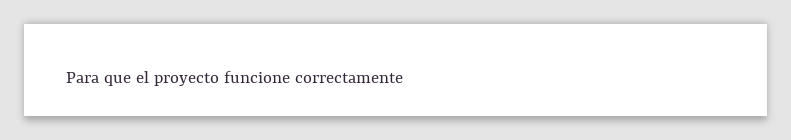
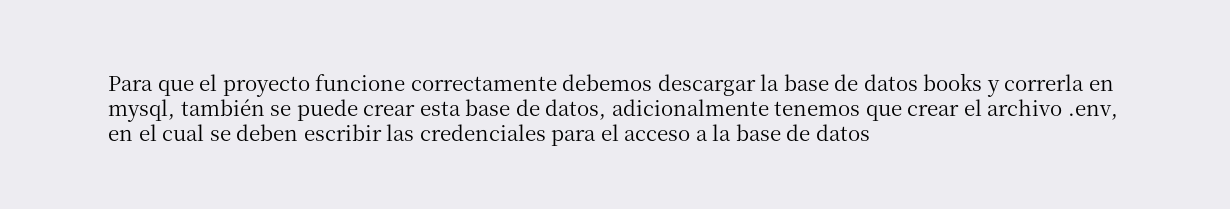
(403, 78) none -> [562,73,1115,97] [108,99,1119,122] [108,124,871,146] debemos descargar la base de datos books y correrla en mysql, también se puede crear esta base de datos, adicionalmente tenemos que crear el archivo .env, en el cual se deben escribir las credenciales para el acceso a la base de datos

